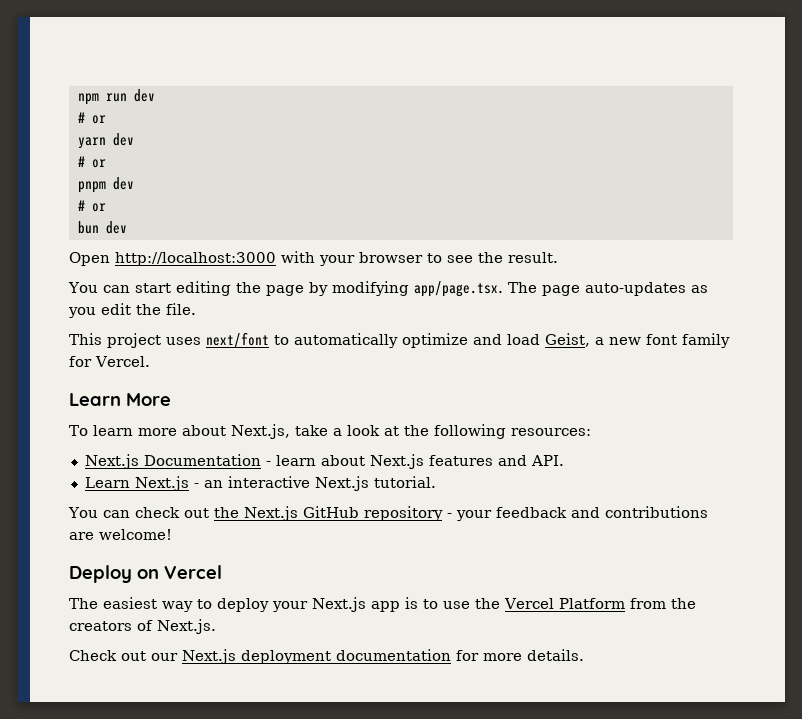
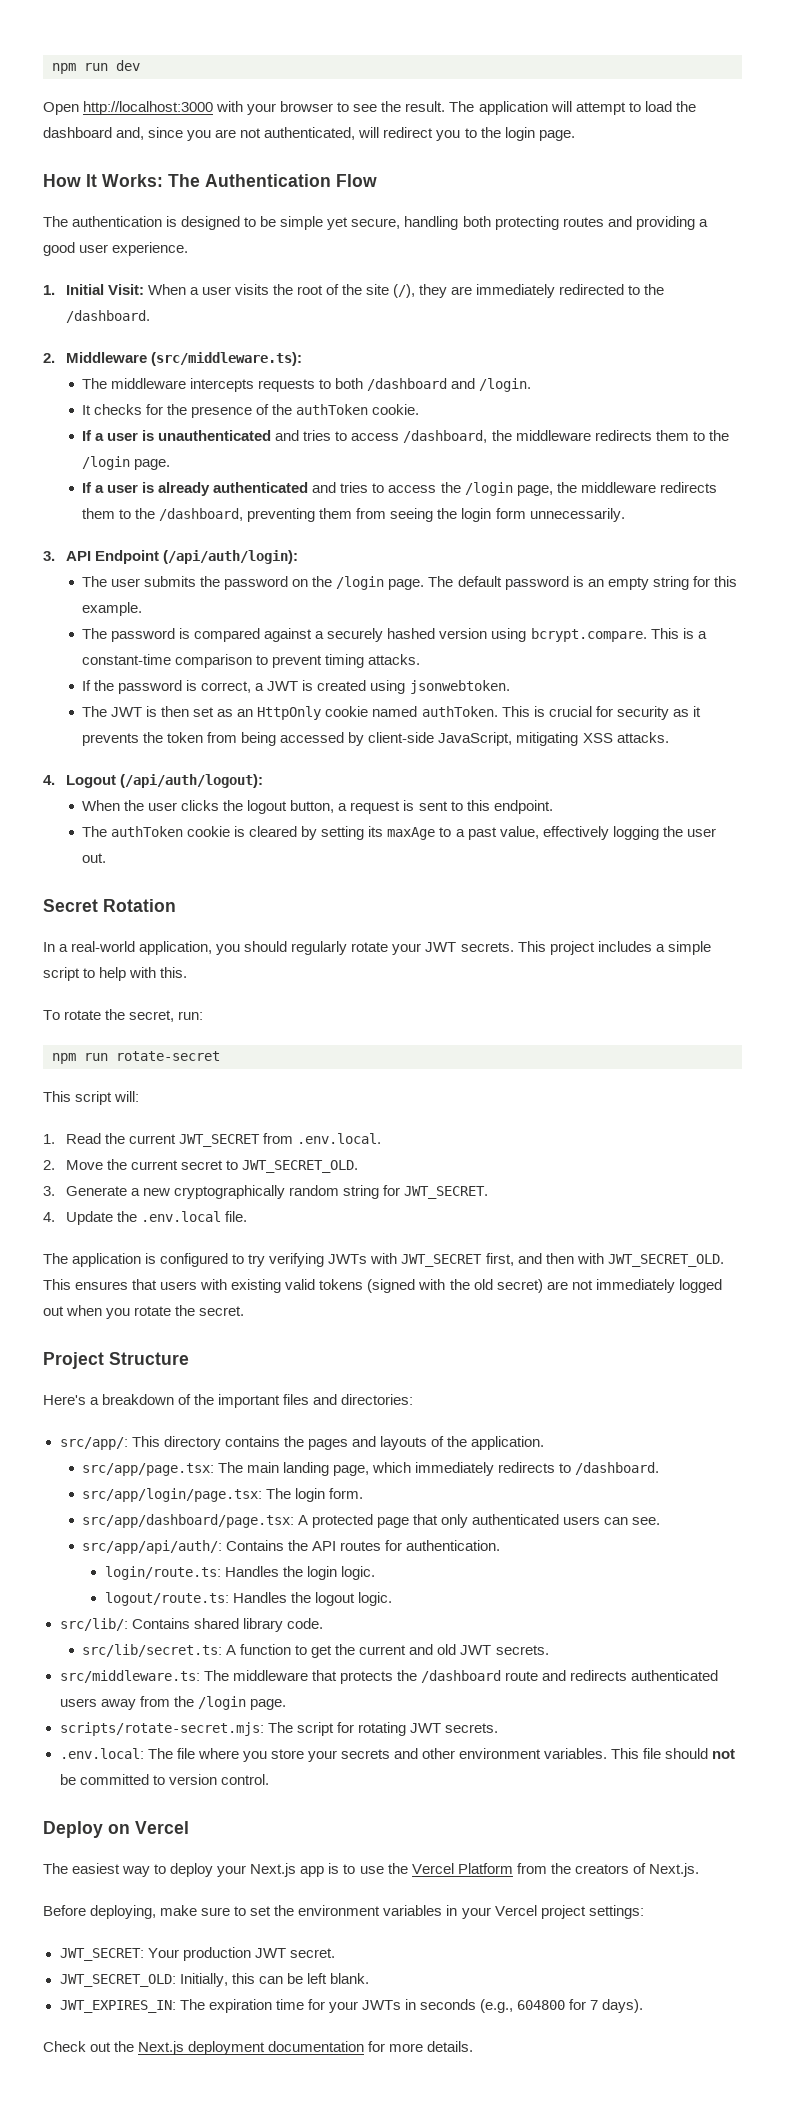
[77,112,106,124] [77,133,134,149] [77,156,106,168] [77,177,134,193] [77,200,106,212] [77,221,127,234] // # or // yarn dev // # or // pnpm dev // # or // bun dev -> (140, 65) none
[68,281,708,297] [68,303,196,318] [69,332,730,348] [69,356,150,367] [69,393,171,406] [69,424,591,439] [84,454,564,469] [84,476,436,491] [68,506,708,521] [69,529,172,540] // You can start editing the page by modifying app/page.tsx. The page auto-updates as you edit the file. // This project uses next/font to automatically optimize and load Geist, a new font family for Vercel. // Learn More // To learn more about Next.js, take a look at the following resources: // Next.js Documentation - learn about Next.js features and API. // Learn Next.js - an interactive Next.js tutorial. // You can check out the Next.js GitHub repository - your feedback and contributions are welcome! -> [449,101,696,115] [43,127,575,141] [43,174,377,187] [43,216,708,230] [43,242,189,256] [43,284,665,298] [65,310,150,323] [43,352,302,366] [82,378,532,392] [82,404,420,418] [82,430,729,443] [82,456,171,470] [82,482,717,496] [82,508,625,522] [43,550,298,564] [82,576,737,590] [82,602,143,616] [82,628,707,642] [82,654,421,668] [82,680,510,694] [82,706,701,720] [82,732,669,746] [43,774,263,788] [82,800,553,814] [82,826,716,840] [82,853,107,863] [43,899,176,912] [43,941,711,955] [43,967,188,981] [43,1009,204,1022] [52,1051,220,1064] [43,1091,140,1105] [43,1133,381,1147] [43,1159,358,1173] [43,1185,488,1199] [43,1211,247,1225] [43,1253,724,1267] [43,1279,722,1293] [43,1305,245,1319] [43,1352,189,1369] [43,1394,414,1408] [59,1436,545,1450] [82,1462,660,1476] [82,1488,364,1502] [82,1514,661,1528] [82,1540,501,1554] [104,1566,375,1580] [104,1592,392,1606] [59,1618,323,1632] [82,1644,549,1658] [59,1670,718,1684] [59,1696,286,1710] [59,1722,498,1736] [59,1748,736,1762] [59,1774,269,1785] The application will attempt to load the dashboard and, since you are not authenticated, will redirect you to the login page. // How It Works: The Authentication Flow // The authentication is designed to be simple yet secure, handling both protecting routes and providing a good user experience. // 1. Initial Visit: When a user visits the root of the site (/), they are immediately redirected to the /dashboard. // 2. Middleware (src/middleware.ts): // The middleware intercepts requests to both /dashboard and /login. // It checks for the presence of the authToken cookie. // If a user is unauthenticated and tries to access /dashboard, the middleware redirects them to the /login page. // If a user is already authenticated and tries to access the /login page, the middleware redirects them to the /dashboard, preventing them from seeing the login form unnecessarily. // 3. API Endpoint (/api/auth/login): // The user submits the password on the /login page. The default password is an empty string for this example. // The password is compared against a securely hashed version using bcrypt.compare. This is a constant-time comparison to prevent timing attacks. // If the password is correct, a JWT is created using jsonwebtoken. // The JWT is then set as an HttpOnly cookie named authToken. This is crucial for security as it prevents the token from being accessed by client-side JavaScript, mitigating XSS attacks. // 4. Logout (/api/auth/logout): // When the user clicks the logout button, a request is sent to this endpoint. // The authToken cookie is cleared by setting its maxAge to a past value, effectively logging the user out. // Secret Rotation // In a real-world application, you should regularly rotate your JWT secrets. This project includes a simple script to help with this. // To rotate the secret, run: // npm run rotate-secret // This script will: // 1. Read the current JWT_SECRET from .env.local. // 2. Move the current secret to JWT_SECRET_OLD. // 3. Generate a new cryptographically random string for JWT_SECRET. // 4. Update the .env.local file. // The application is configured to try verifying JWTs with JWT_SECRET first, and then with JWT_SECRET_OLD. This ensures that users with existing valid tokens (signed with the old secret) are not immediately logged out when you rotate the secret. // Project Structure // Here's a breakdown of the important files and directories: // src/app/: This directory contains the pages and layouts of the application. // src/app/page.tsx: The main landing page, which immediately redirects to /dashboard. // src/app/login/page.tsx: The login form. // src/app/dashboard/page.tsx: A protected page that only authenticated users can see. // src/app/api/auth/: Contains the API routes for authentication. // login/route.ts: Handles the login logic. // logout/route.ts: Handles the logout logic. // src/lib/: Contains shared library code. // src/lib/secret.ts: A function to get the current and old JWT secrets. // src/middleware.ts: The middleware that protects the /dashboard route and redirects authenticated users away from the /login page. // scripts/rotate-secret.mjs: The script for rotating JWT secrets. // .env.local: The file where you store your secrets and other environment variables. This file should not be committed to version control.
(216, 626) none -> [43,1905,644,1919] [59,1947,335,1961] [59,1973,369,1987] [59,1999,644,2013] // Before deploying, make sure to set the environment variables in your Vercel project settings: // JWT_SECRET: Your production JWT secret. // JWT_SECRET_OLD: Initially, this can be left blank. // JWT_EXPIRES_IN: The expiration time for your JWTs in seconds (e.g., 604800 for 7 days).
[151,653,178,661] our -> [114,2041,135,2052] the

